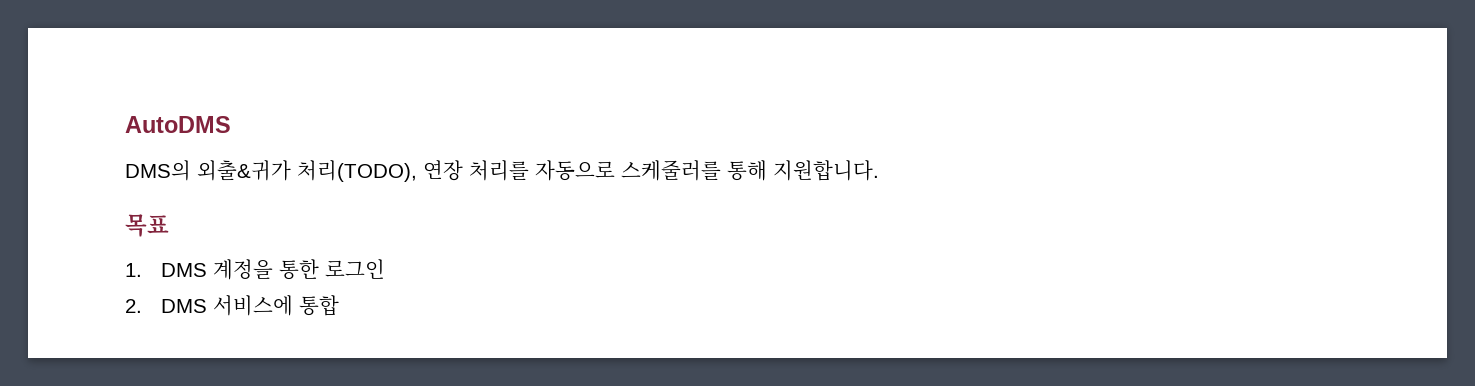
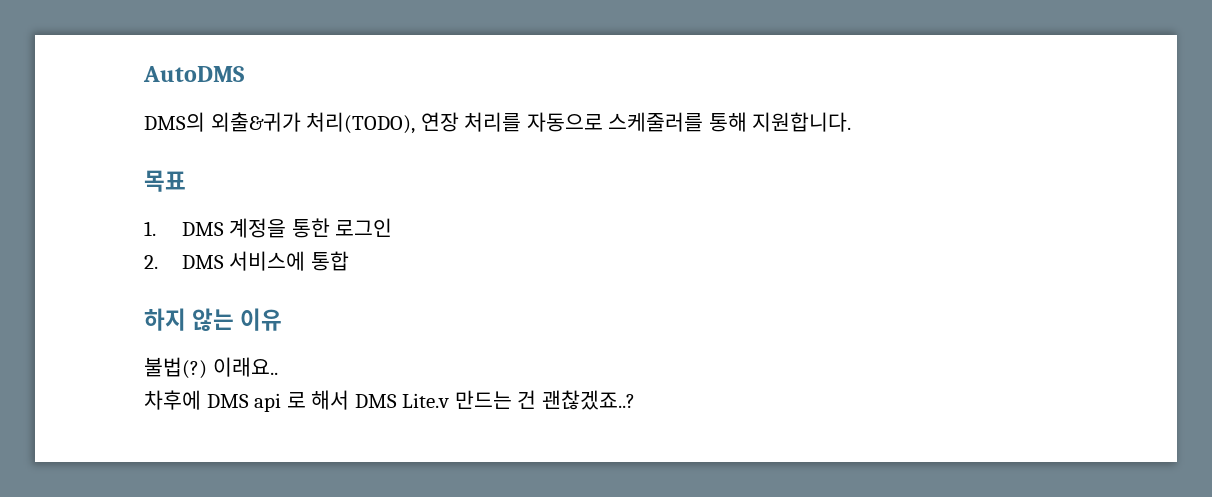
(340, 305) none -> [144,308,283,331] [144,357,278,379] [144,390,635,412] // 하지 않는 이유 // 불법(?) 이래요.. // 차후에 DMS api 로 해서 DMS Lite.v 만드는 건 괜찮겠죠..?

